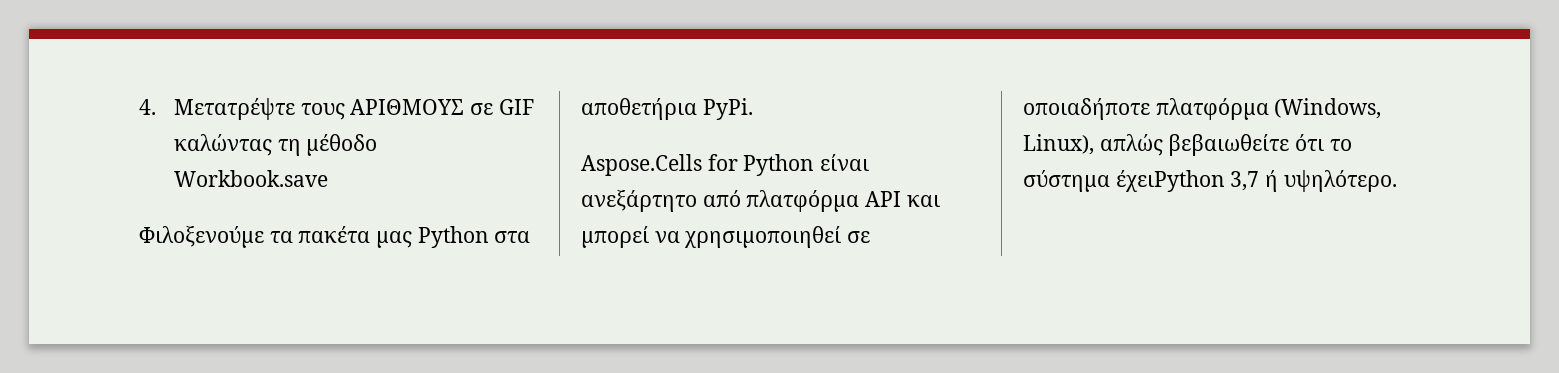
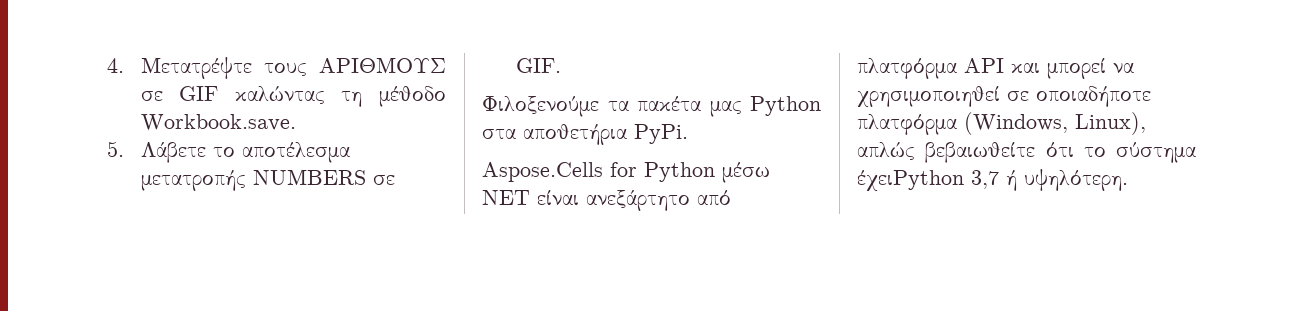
[174,170,329,187] Workbook.save -> [140,114,296,131] [107,141,350,163] [140,169,395,191] [515,58,561,73] Workbook.save. // 5. Λάβετε το αποτέλεσμα μετατροπής NUMBERS σε GIF.
(815, 165) none -> [722,162,770,183] [482,190,530,205] μέσω NET
[1283,170,1397,192] υψηλότερο. -> [1024,169,1128,191] υψηλότερη.

